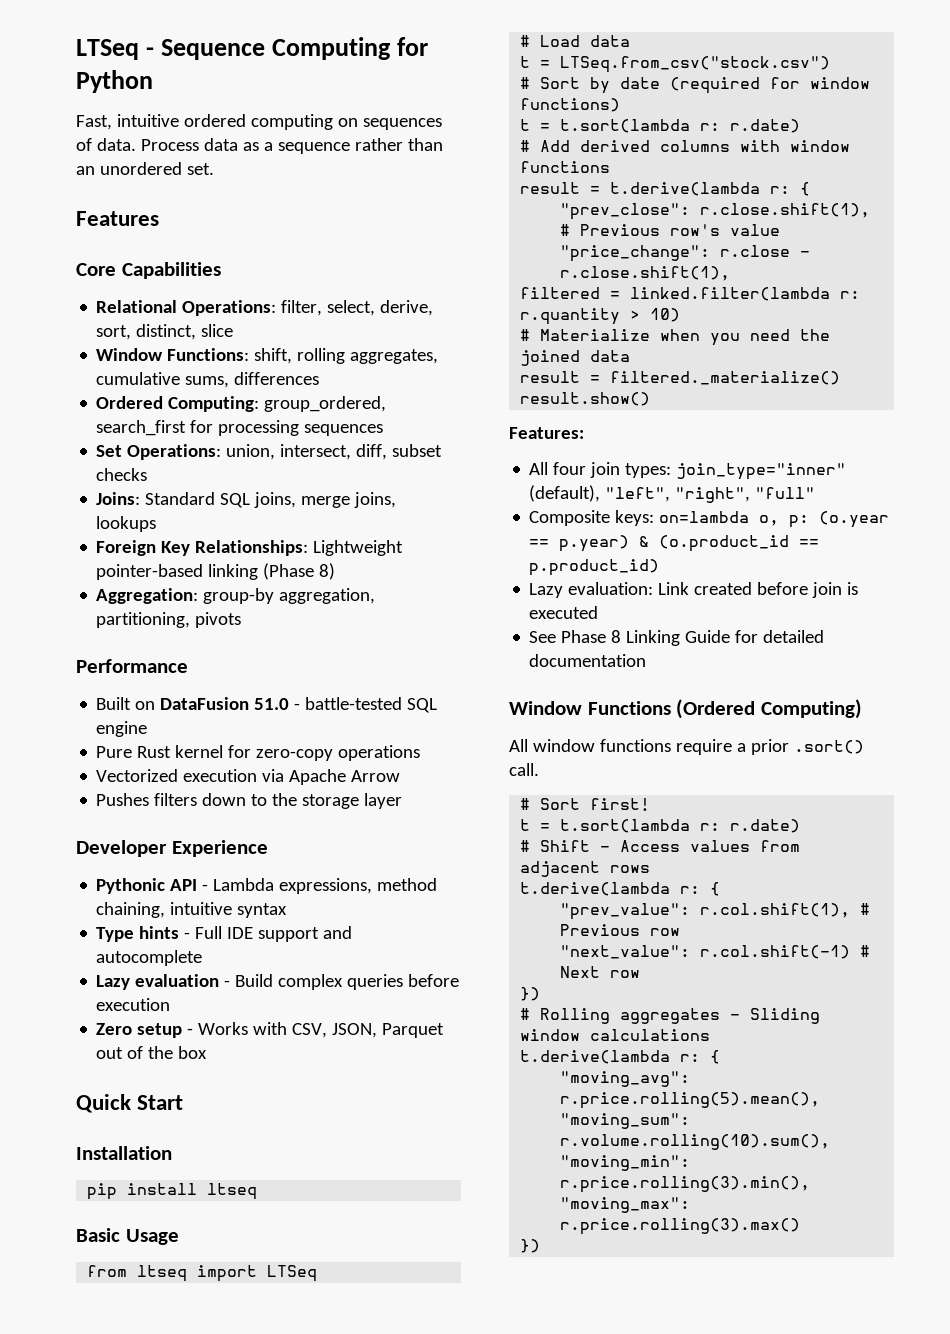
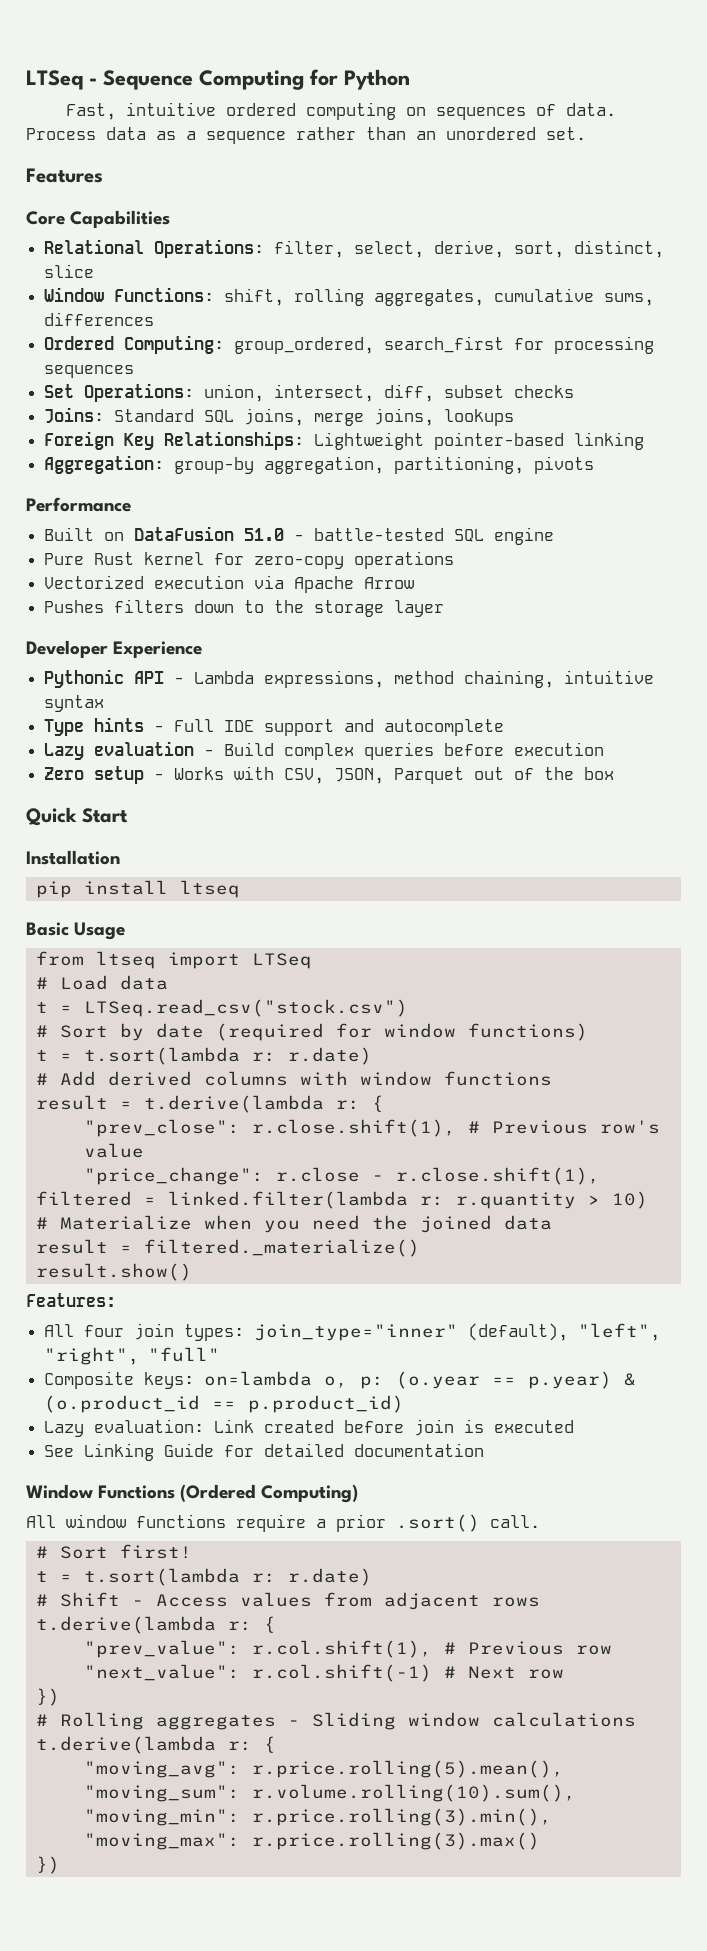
[263,563,336,580] (Phase 8) -> (645, 441) none
[560,56,831,73] LTSeq.from_csv("stock.csv") -> [83,999,408,1017] LTSeq.read_csv("stock.csv")
[561,630,622,643] Phase 8 -> (75, 1451) none

